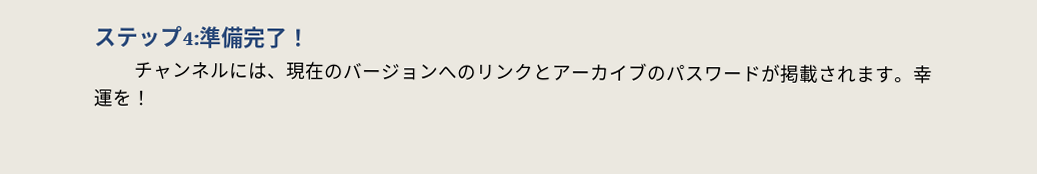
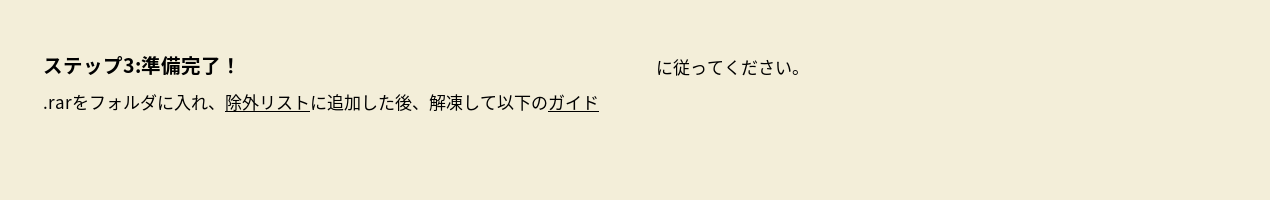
[182,32,200,46] 4: -> [123,58,141,73] 3:
[133,61,933,84] [93,88,151,107] チャンネルには、現在のバージョンへのリンクとアーカイブのパスワードが掲載されます。幸運を！ -> [43,94,599,112] [656,59,809,76] .rarをフォルダに入れ、除外リストに追加した後、解凍して以下のガイドに従ってください。

